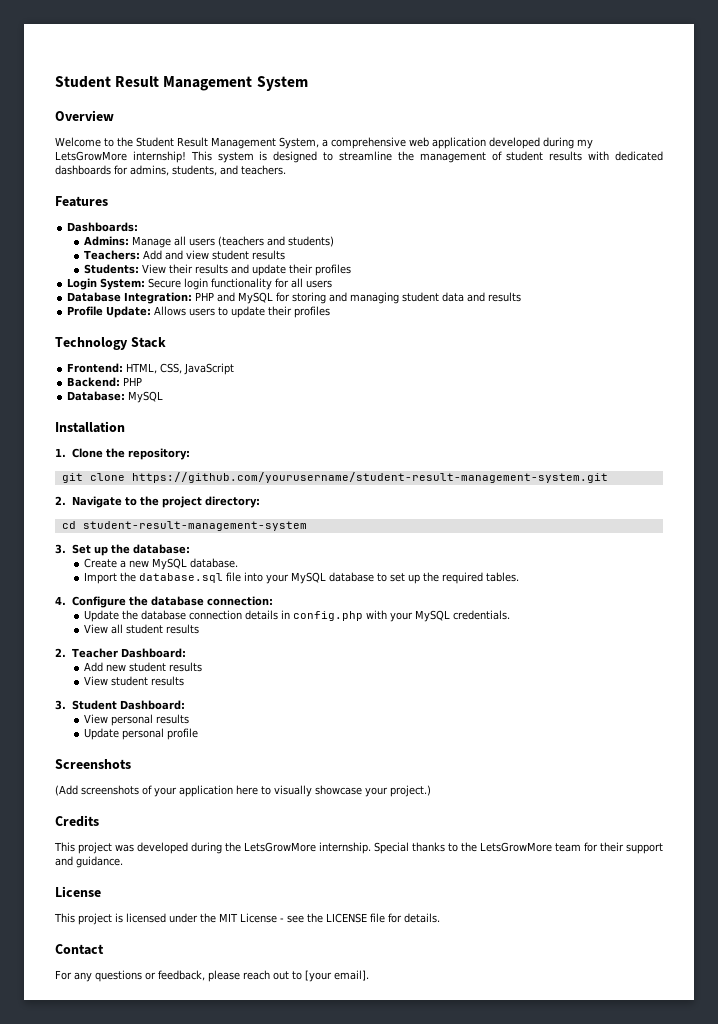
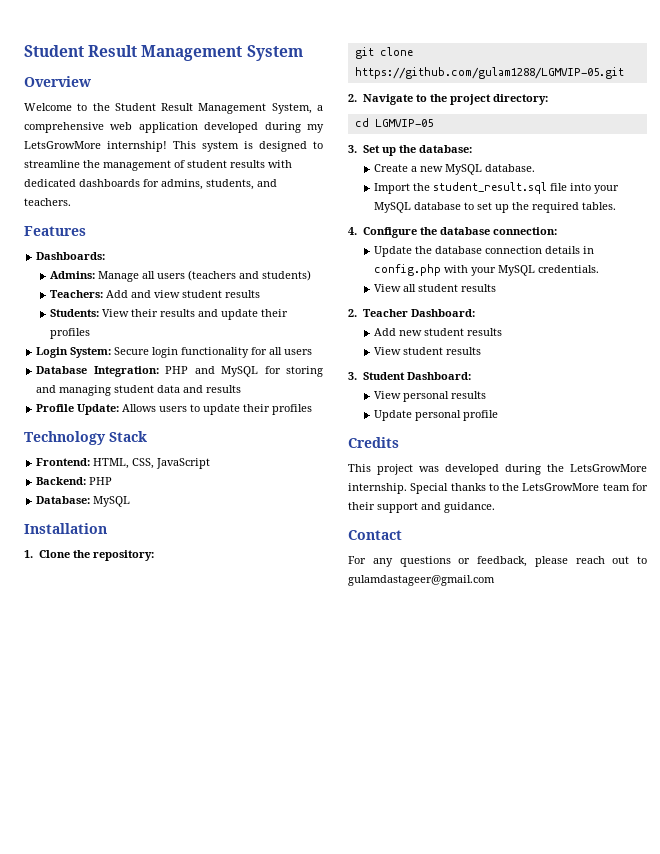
[131,472,608,483] https://github.com/yourusername/student-result-management-system.git -> [354,67,624,79] https://github.com/gulam1288/LGMVIP-05.git
[82,521,307,531] student-result-management-system -> [374,119,433,127] LGMVIP-05
[138,573,223,583] database.sql -> [432,182,547,194] student_result.sql
[55,759,131,769] [55,785,431,797] // Screenshots // (Add screenshots of your application here to visually showcase your project.) -> (498, 415) none
[55,886,101,897] [54,913,440,925] // License // This project is licensed under the MIT License - see the LICENSE file for details. -> (495, 507) none
[305,970,369,982] [your email]. -> [348,575,495,586] gulamdastageer@gmail.com

